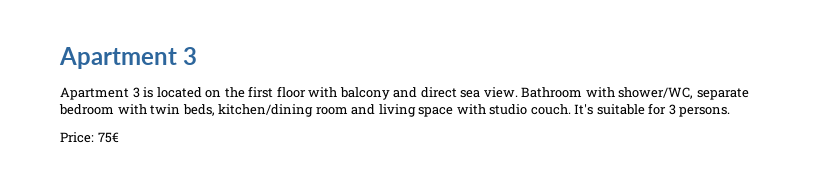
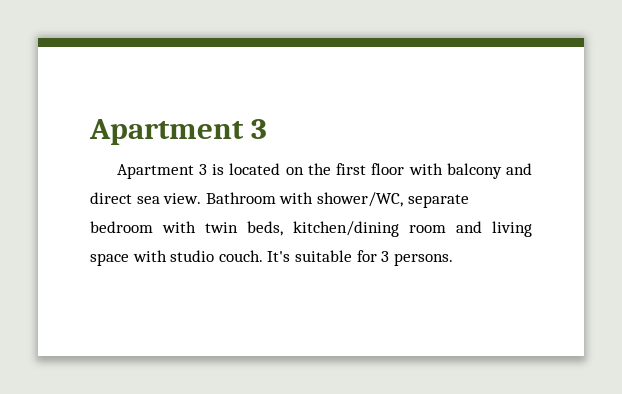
[60,132,119,143] // Price: 75€ -> (453, 259) none

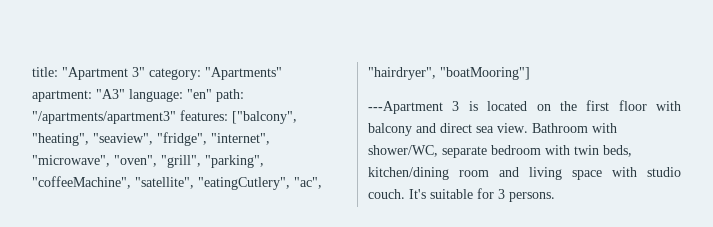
[89,119,268,145] [116,164,194,179] Apartment 3 // Apartment -> [32,67,282,80] [32,89,244,102] [32,110,297,124] [32,132,270,146] [32,155,264,168] [32,176,322,190] [368,67,530,80] [368,101,443,114] title: "Apartment 3" category: "Apartments" apartment: "A3" language: "en" path: "/apartments/apartment3" features: ["balcony", "heating", "seaview", "fridge", "internet", "microwave", "oven", "grill", "parking", "coffeeMachine", "satellite", "eatingCutlery", "ac", "hairdryer", "boatMooring"] // ---Apartment

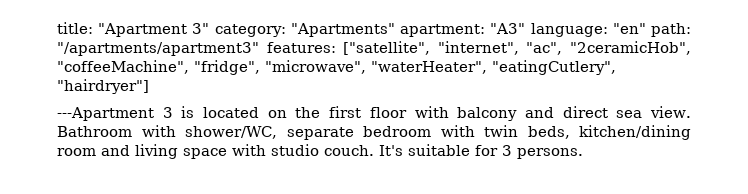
[232,111,297,124] [32,132,270,146] [32,155,264,168] [32,176,322,190] [368,67,530,80] ["balcony", "heating", "seaview", "fridge", "internet", "microwave", "oven", "grill", "parking", "coffeeMachine", "satellite", "eatingCutlery", "ac", "hairdryer", "boatMooring"] -> [343,41,692,55] [57,60,616,75] [57,79,149,94] ["satellite", "internet", "ac", "2ceramicHob", "coffeeMachine", "fridge", "microwave", "waterHeater", "eatingCutlery", "hairdryer"]

